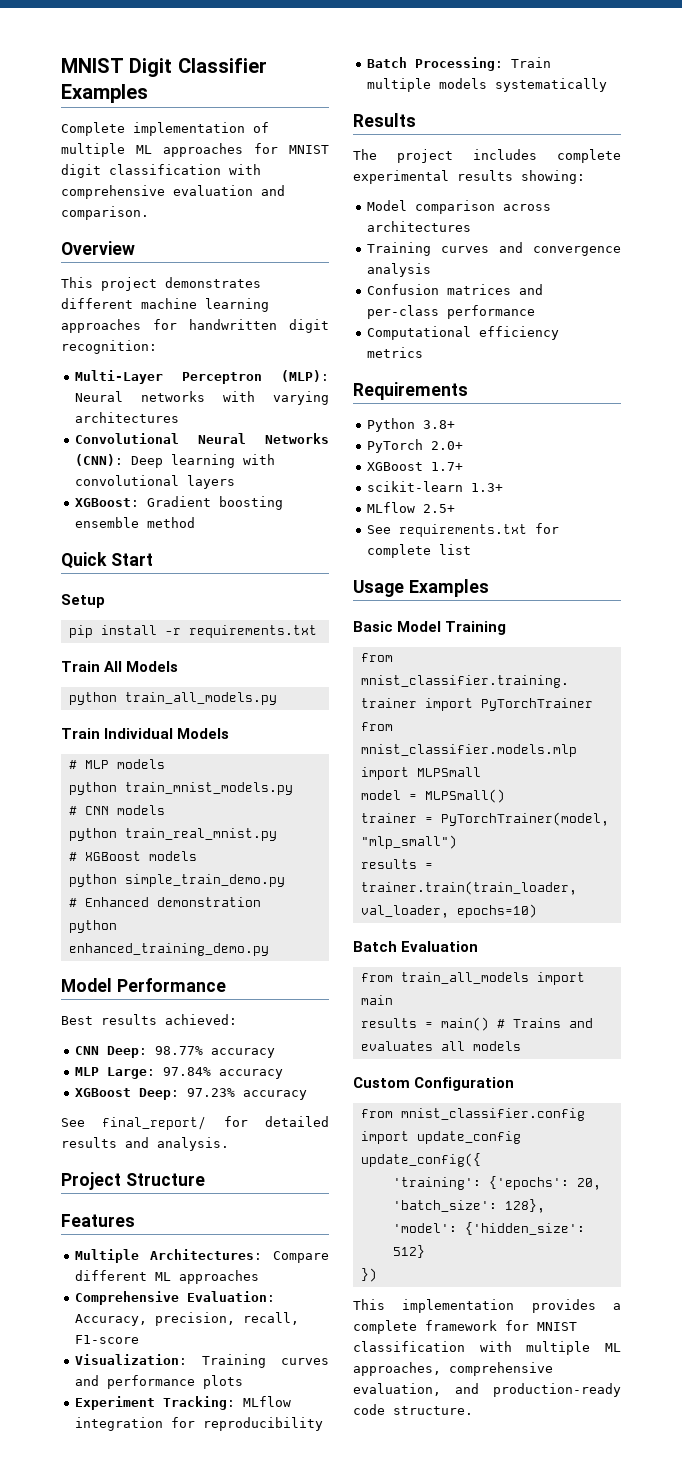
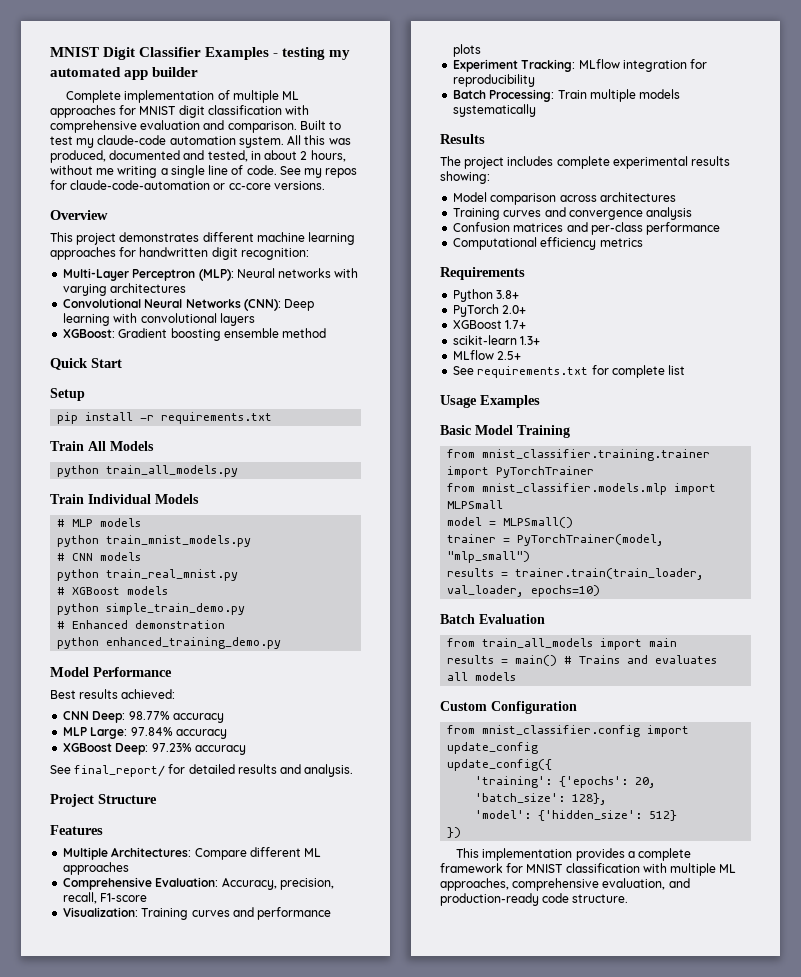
(148, 93) none -> [273,47,351,60] [50,67,199,80] - testing my automated app builder
(149, 213) none -> [299,120,342,130] [50,135,351,148] [50,150,346,163] [50,165,358,178] [50,180,325,190] Built to test my claude-code automation system. All this was produced, documented and tested, in about 2 hours, without me writing a single line of code. See my repos for claude-code-automation or cc-core versions.

